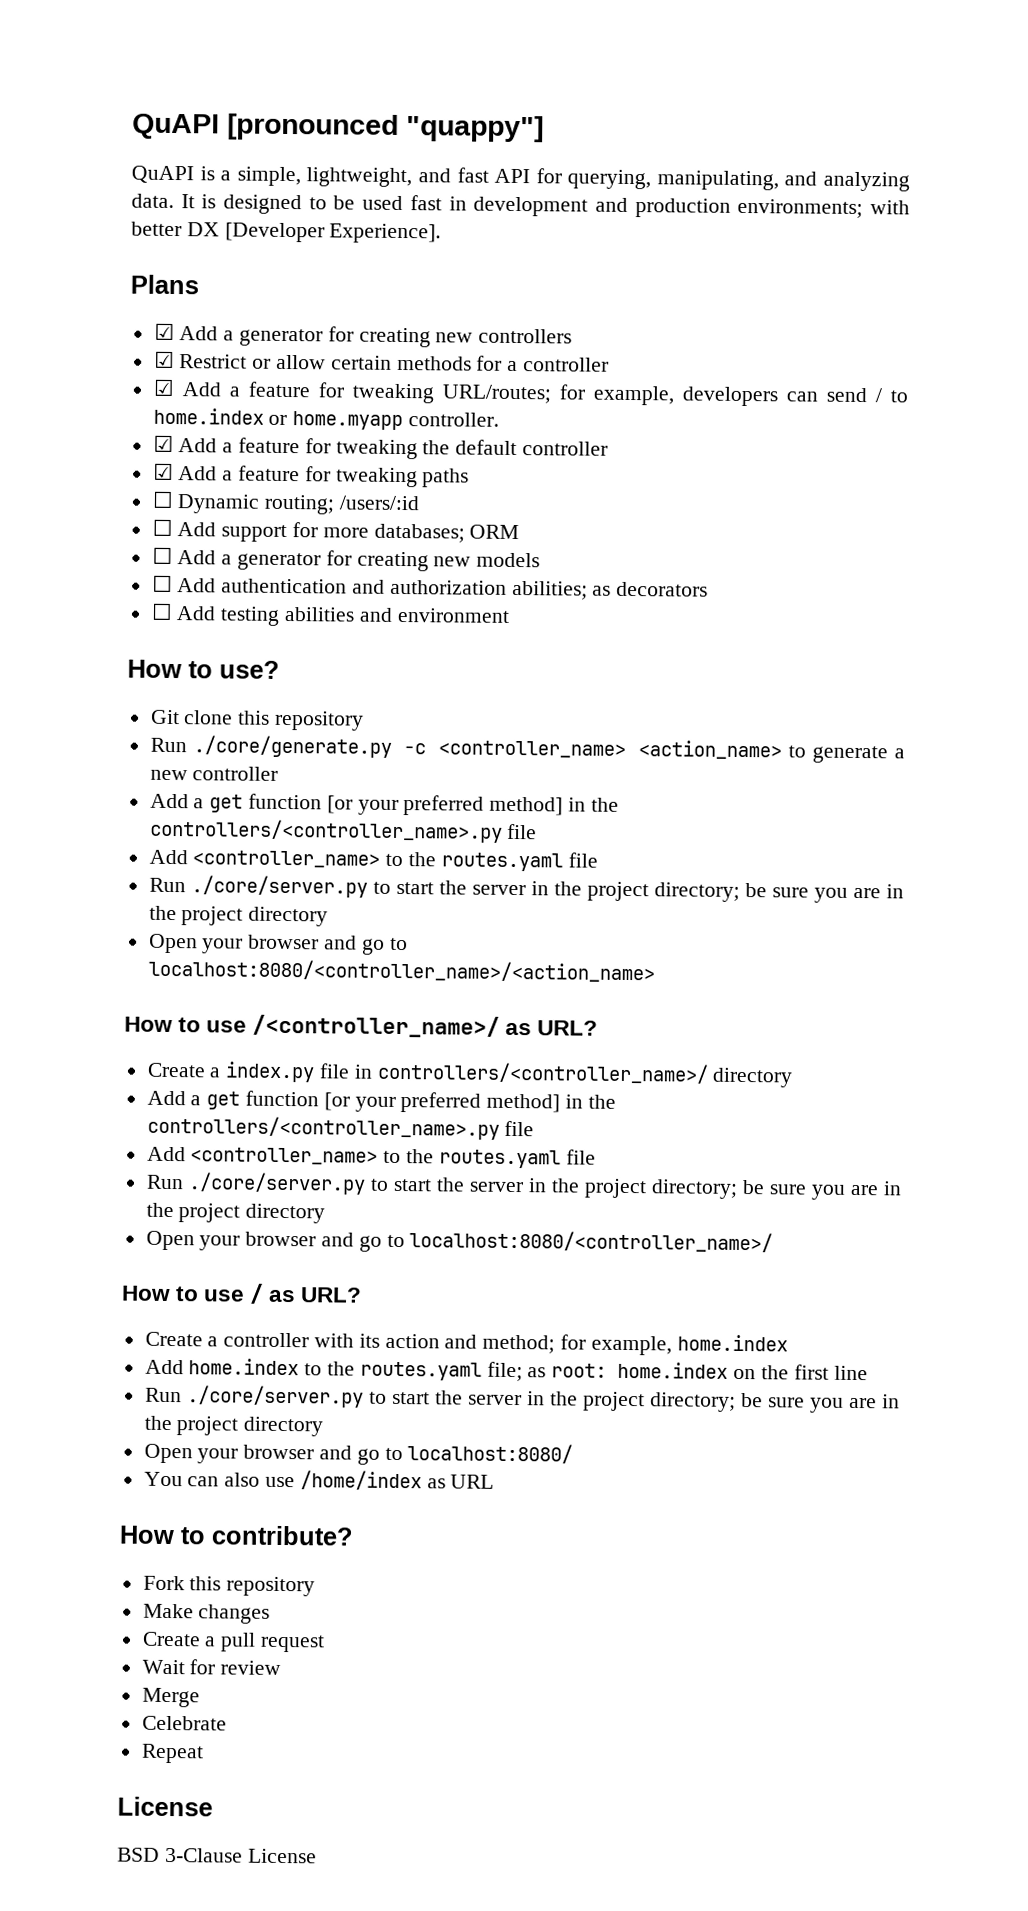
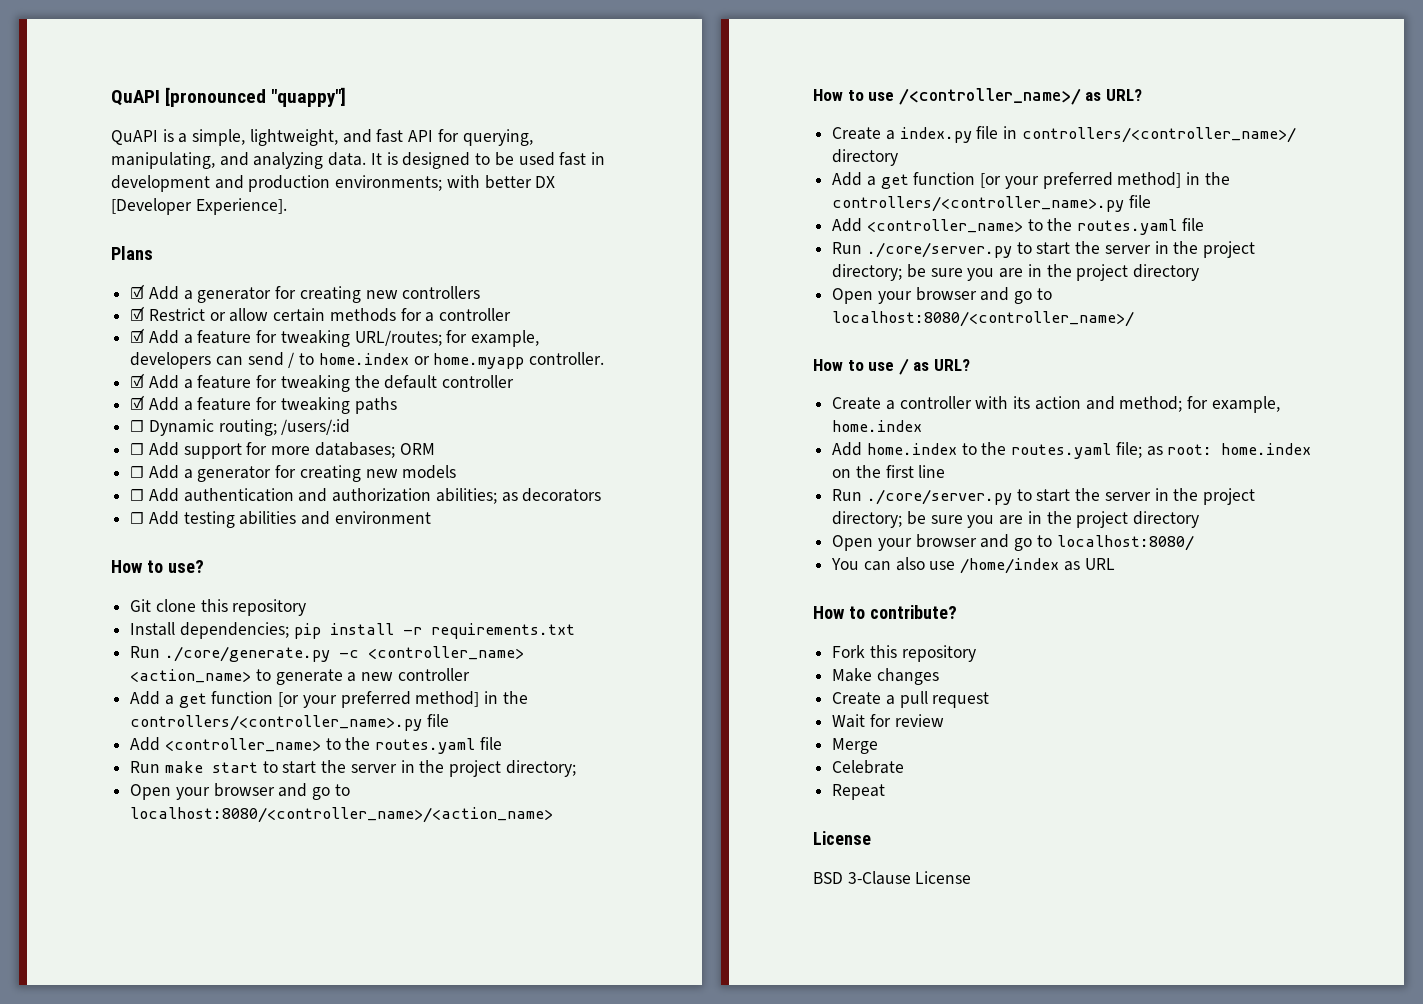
(365, 720) none -> [130,622,575,639] // Install dependencies; pip install -r requirements.txt
[190,875,904,903] [148,905,329,927] ./core/server.py to start the server in the project directory; be sure you are in the project directory -> [164,760,576,777] make start to start the server in the project directory;

